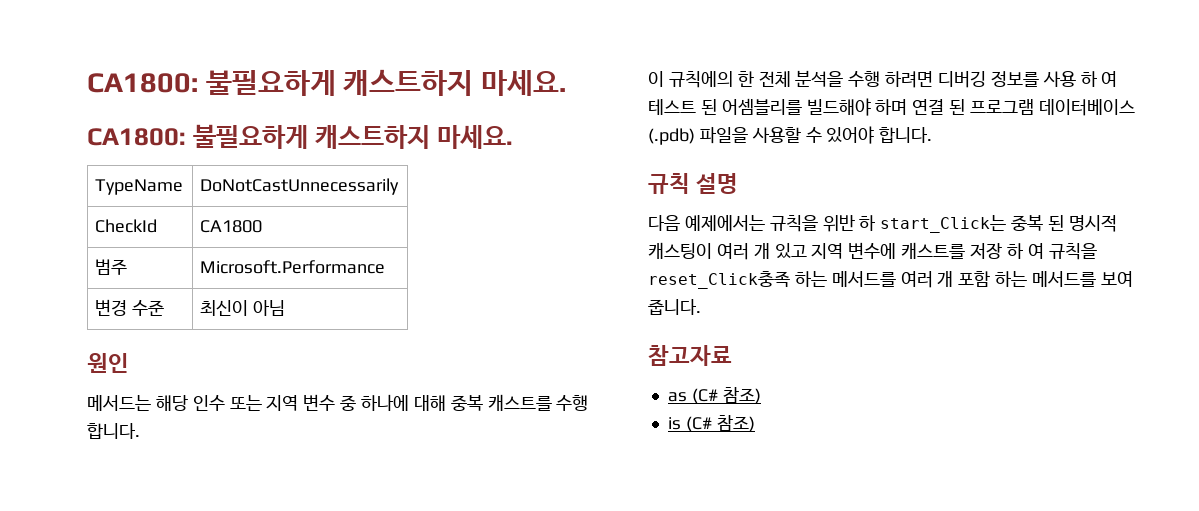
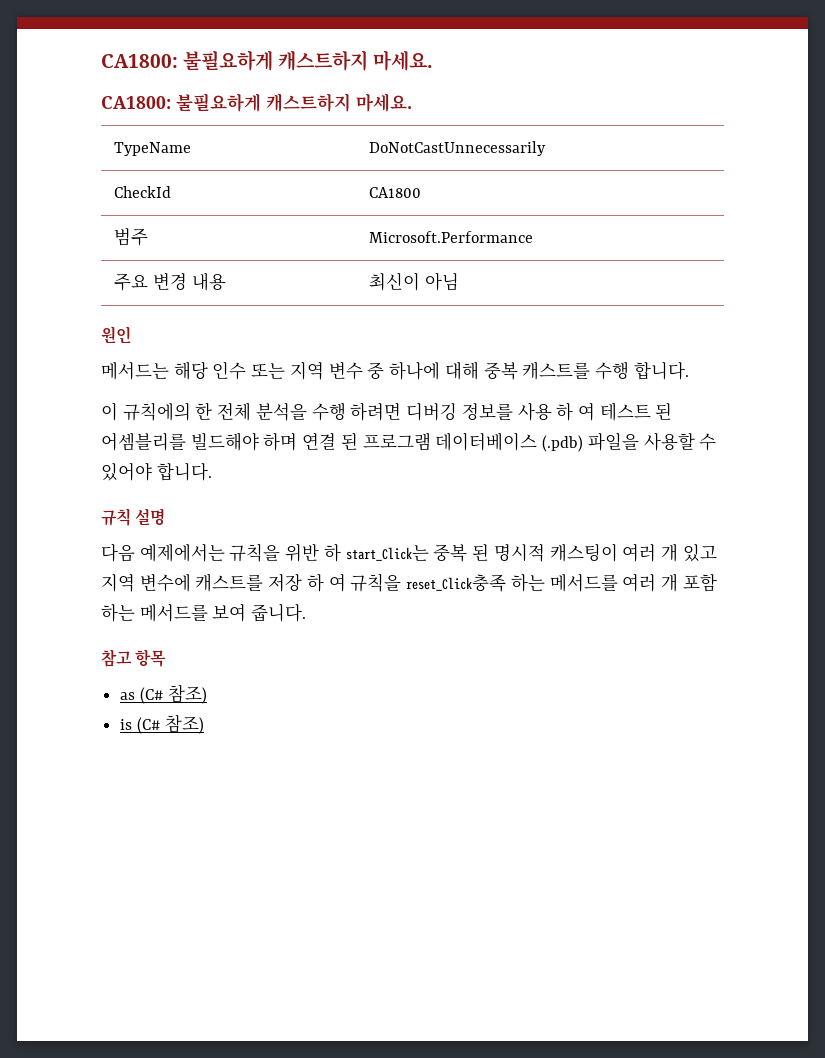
[95,299,164,316] 변경 수준 -> [114,272,226,291] 주요 변경 내용
[648,345,732,366] 참고자료 -> [101,649,167,667] 참고 항목

